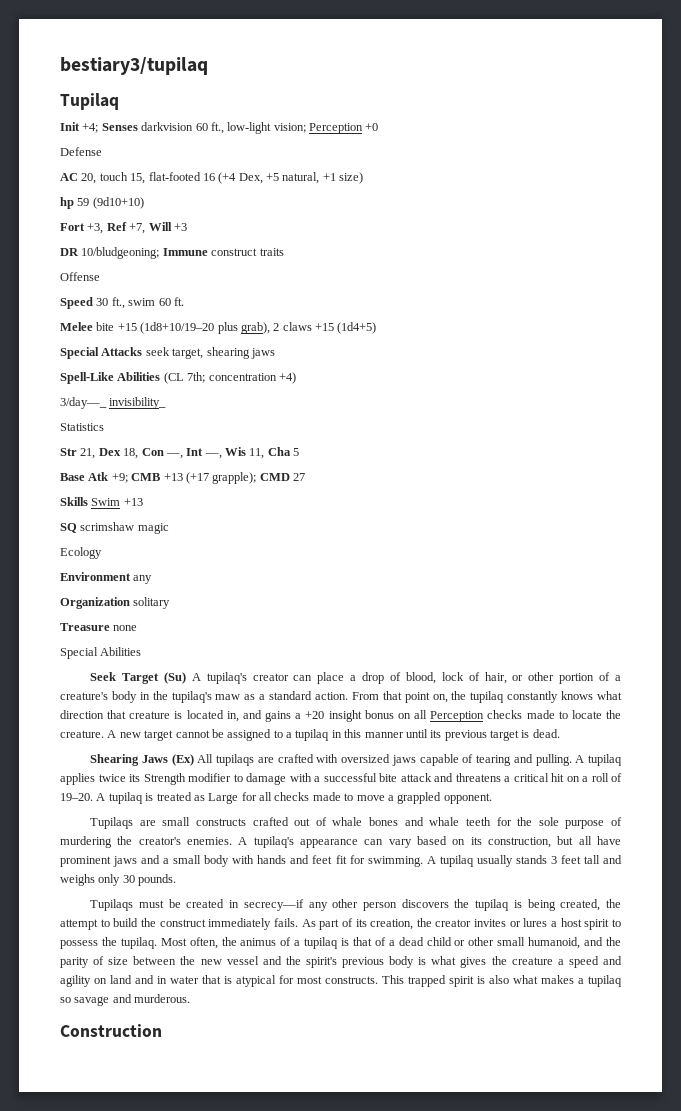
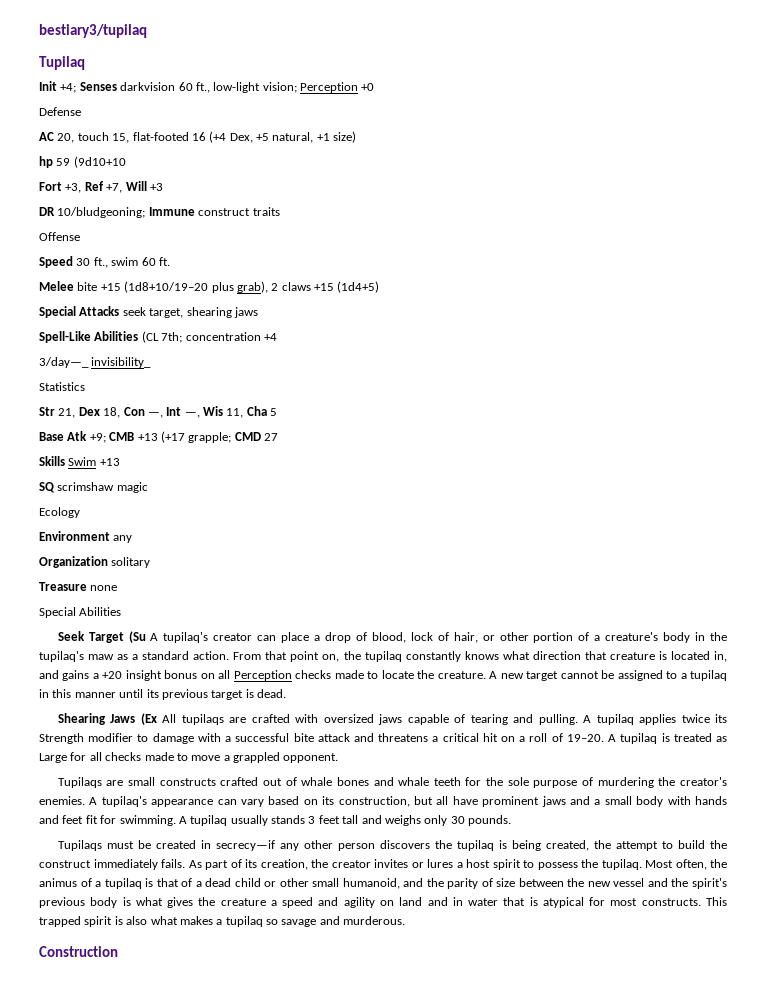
[92,197,144,209] (9d10+10) -> [73,156,126,168] (9d10+10
[278,372,296,384] +4) -> [263,333,277,341] +4
[212,472,257,484] grapple); -> [188,432,232,443] grapple;
[163,672,186,684] (Su) -> [128,631,146,643] (Su
[171,754,194,766] (Ex) -> [140,713,157,725] (Ex

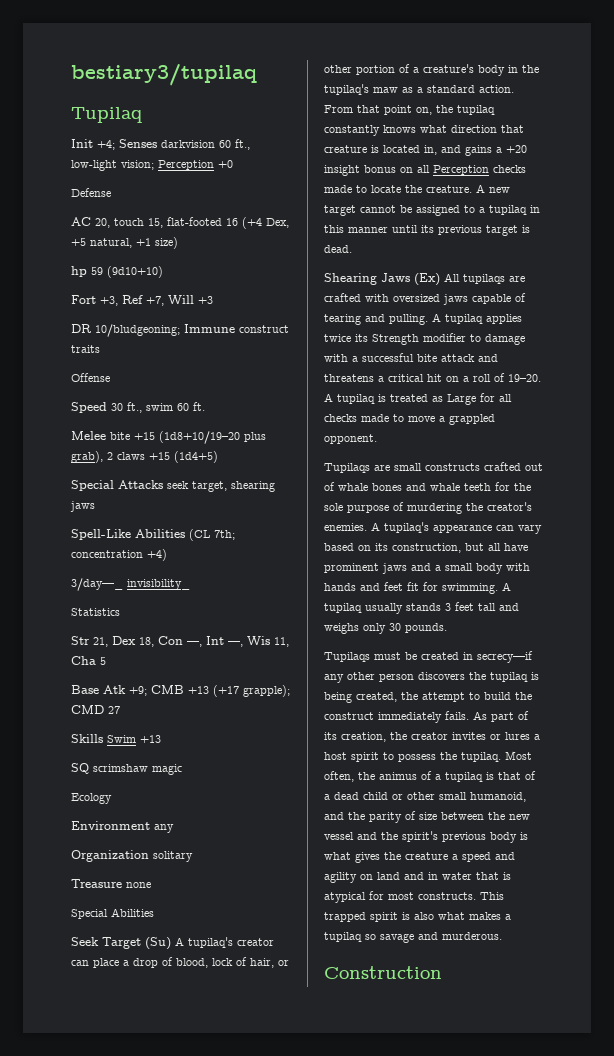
[73,156,126,168] (9d10+10 -> [107,266,163,278] (9d10+10)
[263,333,277,341] +4 -> [147,549,167,561] +4)
[188,432,232,443] grapple; -> [243,685,290,697] grapple);
[128,631,146,643] (Su -> [145,937,171,950] (Su)
[140,713,157,725] (Ex -> [414,273,440,286] (Ex)

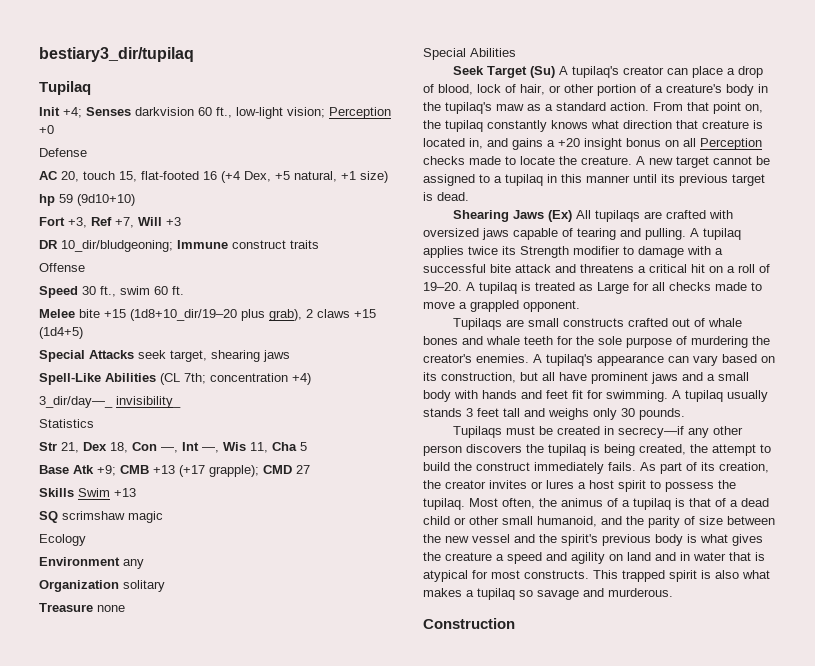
[71,64,257,86] bestiary3/tupilaq -> [39,47,194,62] bestiary3_dir/tupilaq
[95,324,180,337] 10/bludgeoning; -> [61,240,173,252] 10_dir/bludgeoning;
[159,431,240,444] (1d8+10/19–20 -> [130,309,237,321] (1d8+10_dir/19–20
[71,578,123,591] 3/day—_ -> [39,396,113,408] 3_dir/day—_

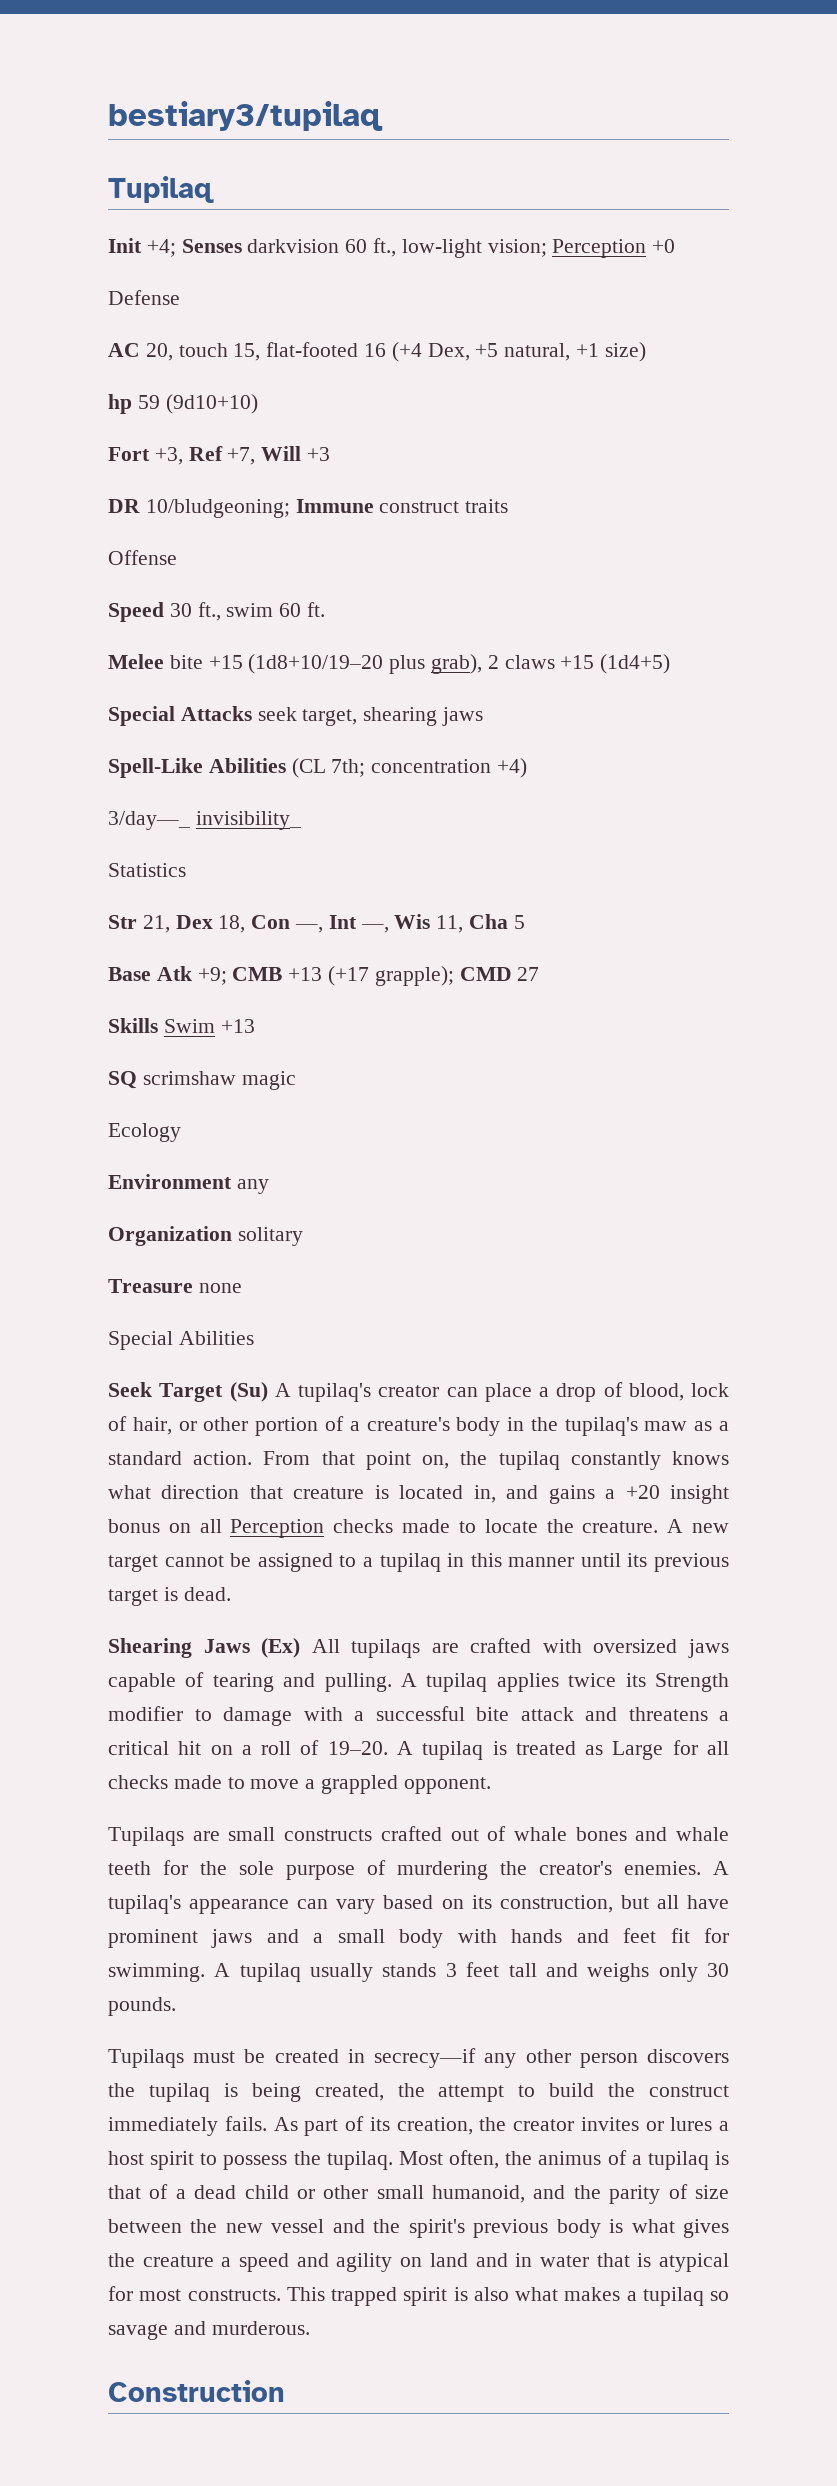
[39,47,194,62] bestiary3_dir/tupilaq -> [108,101,383,131] bestiary3/tupilaq
[61,240,173,252] 10_dir/bludgeoning; -> [145,499,290,518] 10/bludgeoning;
[130,309,237,321] (1d8+10_dir/19–20 -> [248,654,384,674] (1d8+10/19–20
[39,396,113,408] 3_dir/day—_ -> [108,811,190,830] 3/day—_

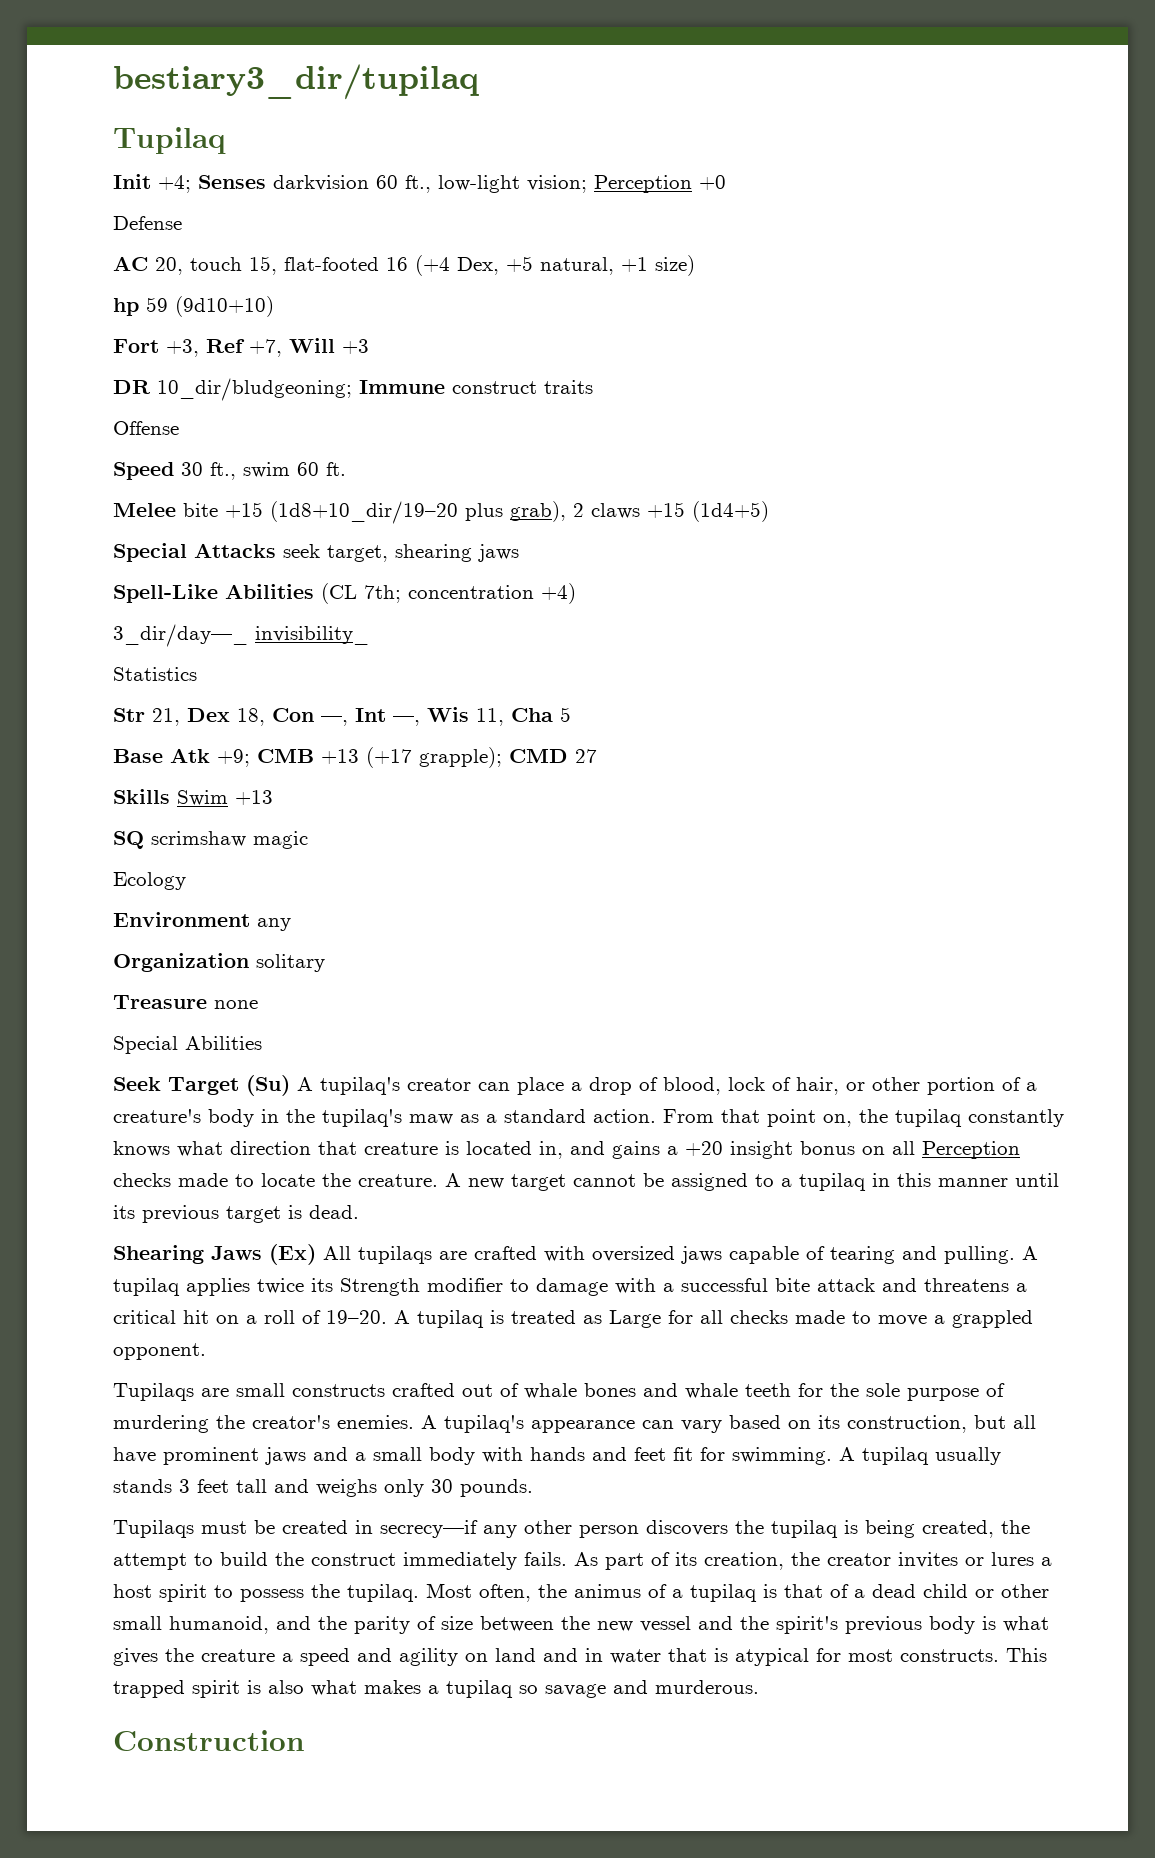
[108,101,383,131] bestiary3/tupilaq -> [113,64,479,100] bestiary3_dir/tupilaq
[145,499,290,518] 10/bludgeoning; -> [157,378,352,401] 10_dir/bludgeoning;
[248,654,384,674] (1d8+10/19–20 -> [270,501,458,524] (1d8+10_dir/19–20
[108,811,190,830] 3/day—_ -> [113,624,248,647] 3_dir/day—_

